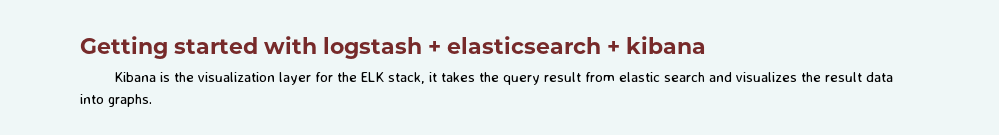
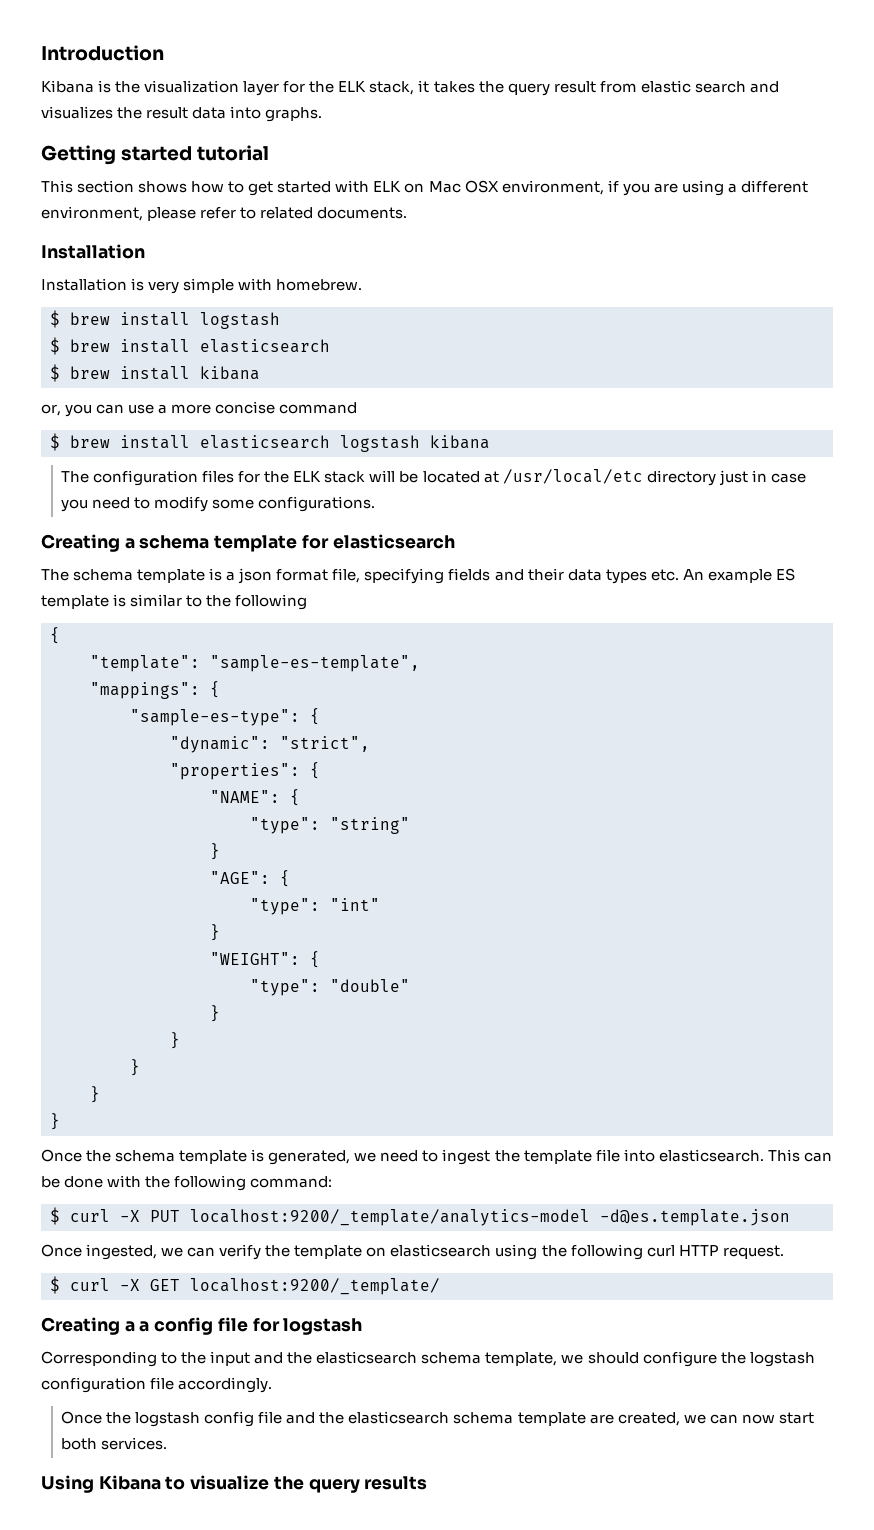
[80,36,706,59] Getting started with logstash + elasticsearch + kibana -> [41,45,164,61] Introduction
(152, 100) none -> [41,145,270,165] [41,180,808,196] [41,206,408,221] [41,244,145,259] [41,278,363,294] [50,310,280,329] [50,337,330,355] [50,364,260,382] [41,401,358,417] [50,433,490,452] [61,469,806,486] [61,496,376,512] [41,534,455,552] [41,568,795,584] [41,594,308,610] [50,627,60,644] [90,655,420,672] [90,681,220,699] [130,708,320,726] [170,736,370,753] [170,762,320,780] [210,789,300,806] [250,817,410,834] [210,843,220,860] [210,870,290,887] [250,898,380,915] [210,924,220,941] [210,951,320,968] [250,979,410,996] [210,1005,220,1022] [170,1032,180,1049] [130,1059,140,1076] [90,1086,100,1103] [50,1113,60,1130] [41,1149,832,1165] [41,1175,333,1191] [50,1207,790,1226] [41,1244,784,1260] [50,1276,440,1295] [41,1317,363,1335] [41,1351,815,1367] [41,1377,273,1393] [61,1411,814,1427] [61,1437,168,1450] [41,1475,428,1493] // Getting started tutorial // This section shows how to get started with ELK on Mac OSX environment, if you are using a different environment, please refer to related documents. // Installation // Installation is very simple with homebrew. // $ brew install logstash // $ brew install elasticsearch // $ brew install kibana // or, you can use a more concise command // $ brew install elasticsearch logstash kibana // The configuration files for the ELK stack will be located at /usr/local/etc directory just in case you need to modify some configurations. // Creating a schema template for elasticsearch // The schema template is a json format file, specifying fields and their data types etc. An example ES template is similar to the following // { // "template": "sample-es-template", // "mappings": { // "sample-es-type": { // "dynamic": "strict", // "properties": { // "NAME": { // "type": "string" // } // "AGE": { // "type": "int" // } // "WEIGHT": { // "type": "double" // } // } // } // } // } // Once the schema template is generated, we need to ingest the template file into elasticsearch. This can be done with the following command: // $ curl -X PUT localhost:9200/_template/analytics-model -d@es.template.json // Once ingested, we can verify the template on elasticsearch using the following curl HTTP request. // $ curl -X GET localhost:9200/_template/ // Creating a a config file for logstash // Corresponding to the input and the elasticsearch schema template, we should configure the logstash configuration file accordingly. // Once the logstash config file and the elasticsearch schema template are created, we can now start both services. // Using Kibana to visualize the query results

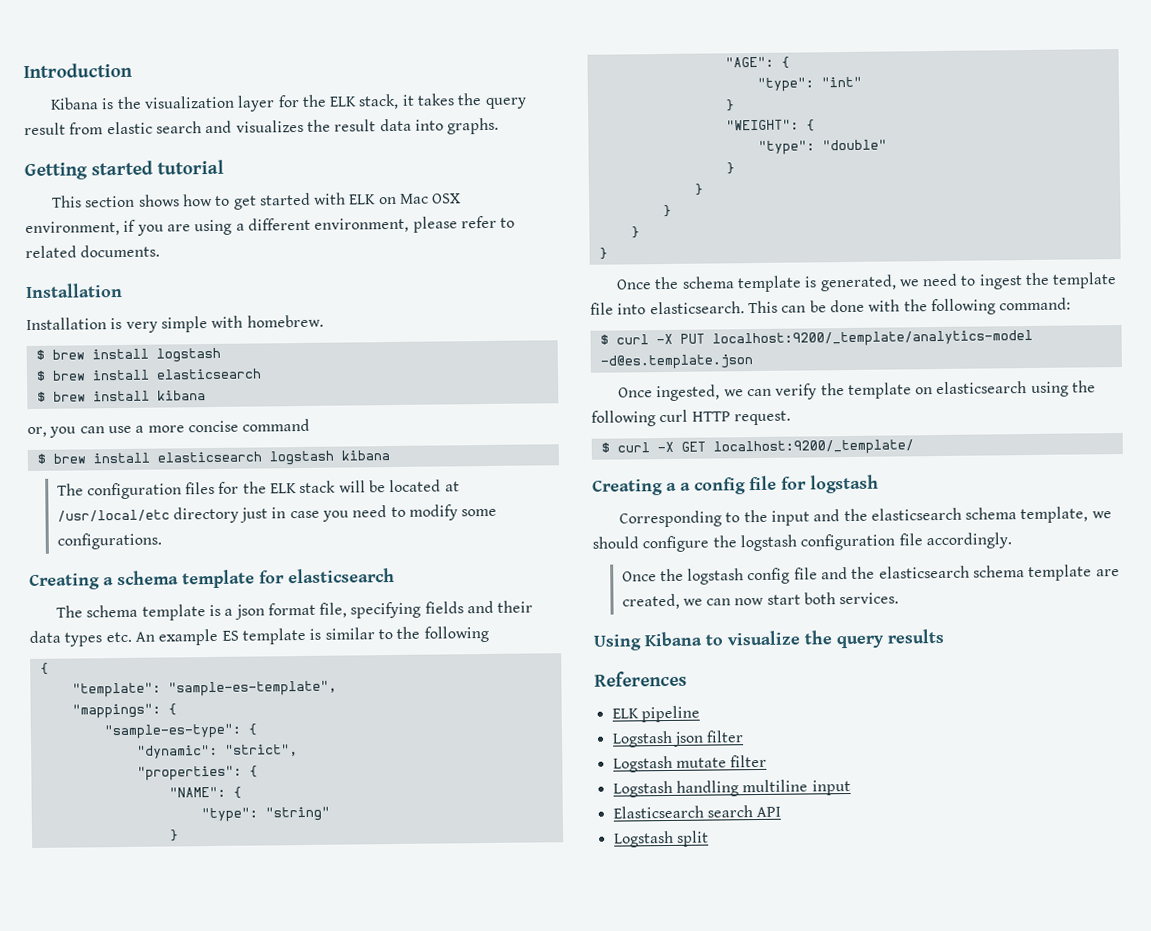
(428, 1483) none -> [594,670,687,687] [611,705,700,723] [611,730,745,748] [612,754,768,773] [612,779,851,798] [612,805,782,819] [613,830,709,848] // References // ELK pipeline // Logstash json filter // Logstash mutate filter // Logstash handling multiline input // Elasticsearch search API // Logstash split

